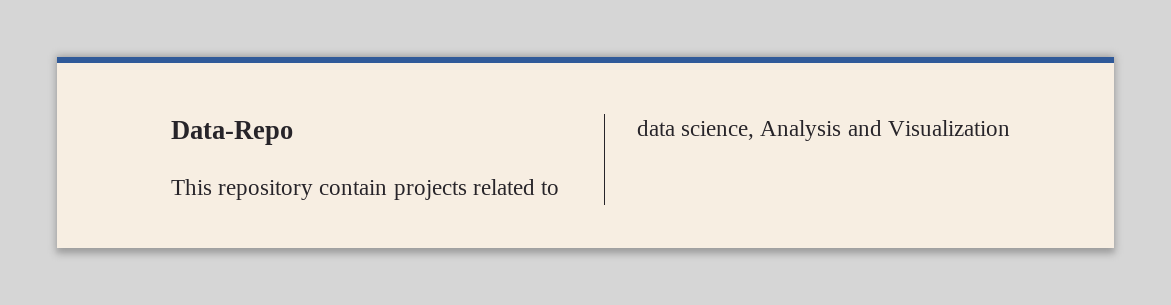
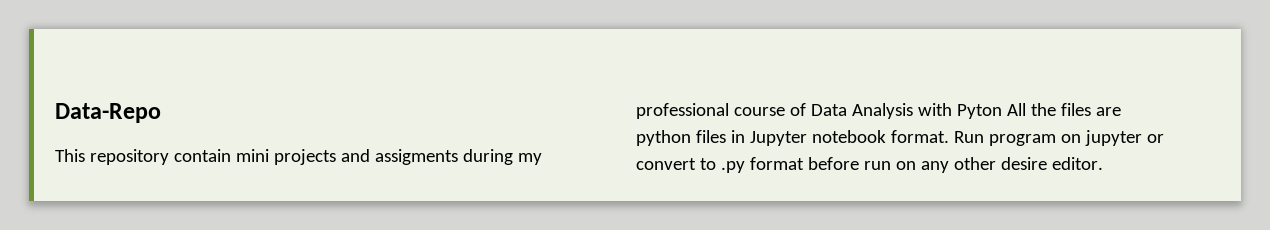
[393,179,560,200] [637,120,1010,141] projects related to data science, Analysis and Visualization -> [235,149,542,165] [636,103,1121,119] [636,130,1164,146] [636,157,1103,173] mini projects and assigments during my professional course of Data Analysis with Pyton All the files are python files in Jupyter notebook format. Run program on jupyter or convert to .py format before run on any other desire editor.

